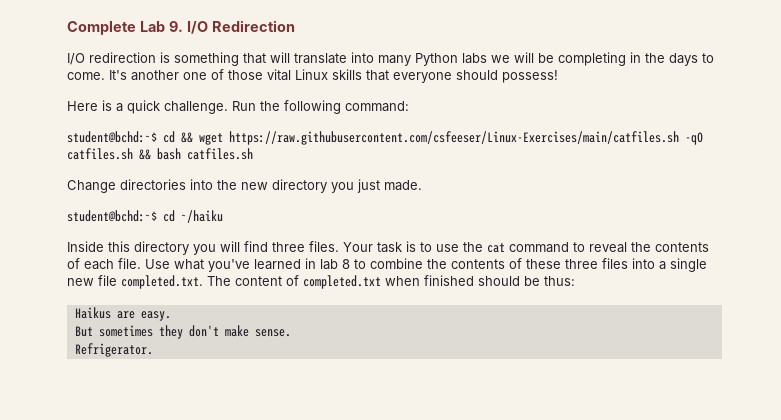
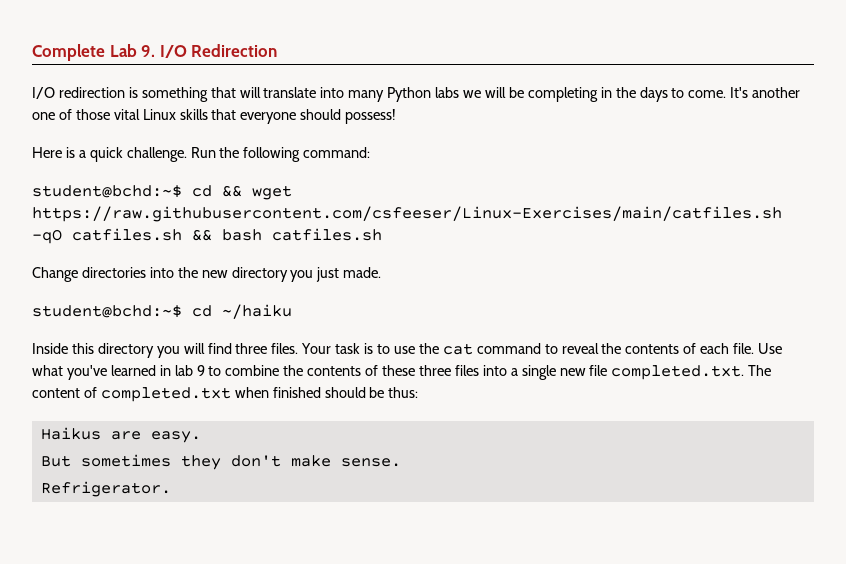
[342,259,350,269] 8 -> [196,365,205,376] 9

